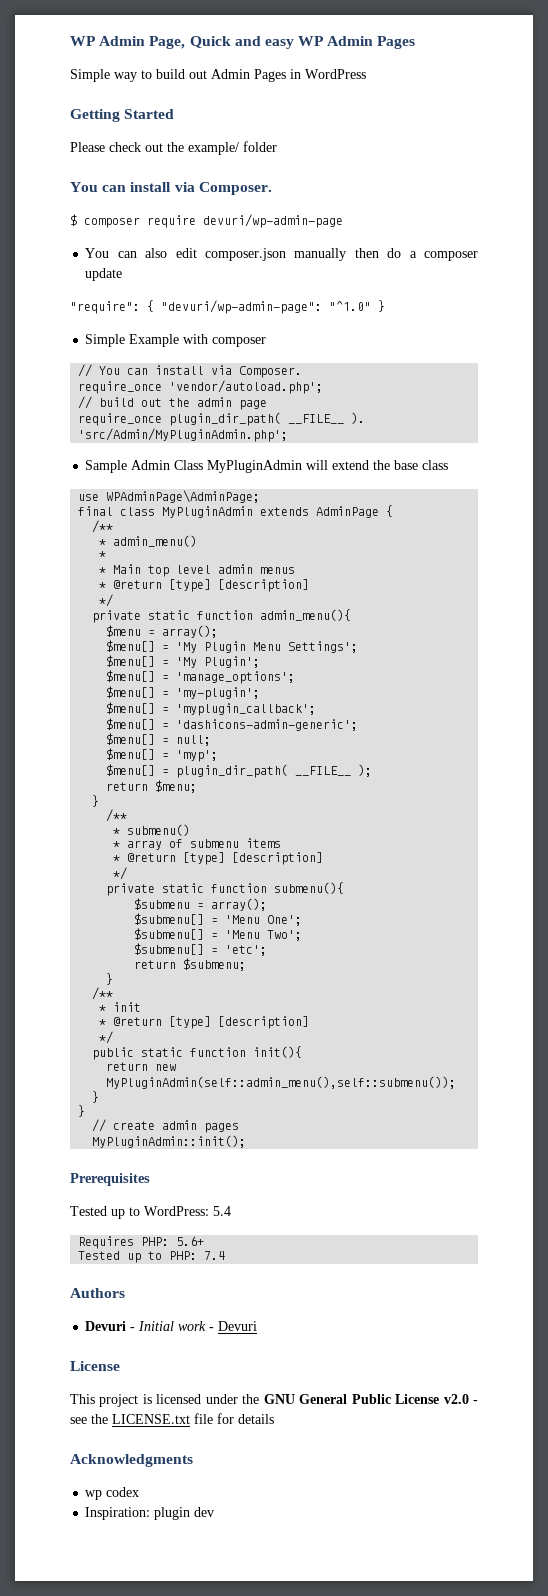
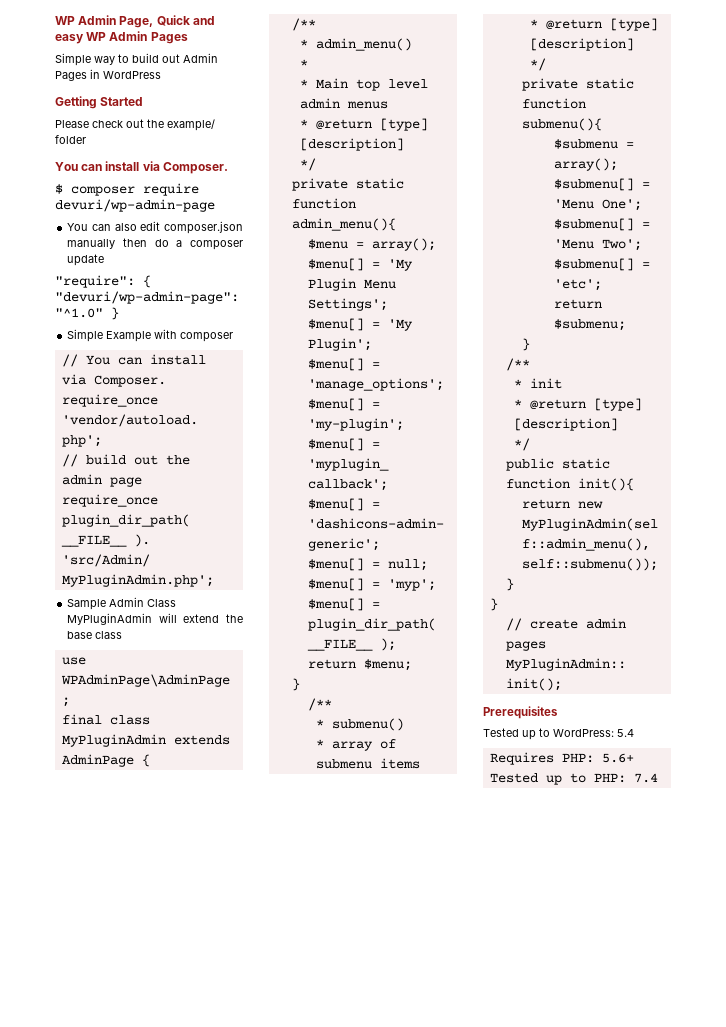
[70,1288,125,1298] [85,1321,258,1331] [70,1361,120,1371] [70,1394,478,1407] [70,1413,274,1424] [70,1454,193,1467] [85,1487,140,1500] [85,1507,215,1520] // Authors // Devuri - Initial work - Devuri // License // This project is licensed under the GNU General Public License v2.0 - see the LICENSE.txt file for details // Acknowledgments // wp codex // Inspiration: plugin dev -> (658, 778) none

